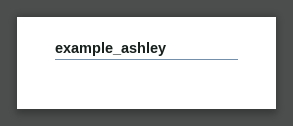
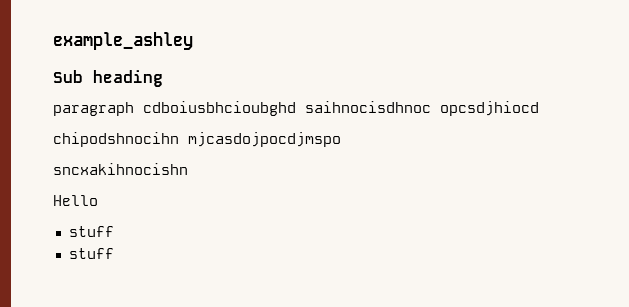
(166, 49) none -> [53,70,163,87] [53,101,539,116] [53,132,341,147] [53,163,188,175] [53,195,98,206] [68,226,114,237] [68,248,114,259] // Sub heading // paragraph cdboiusbhcioubghd saihnocisdhnoc opcsdjhiocd // chipodshnocihn mjcasdojpocdjmspo // sncxakihnocishn // Hello // stuff // stuff

